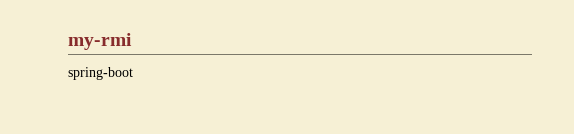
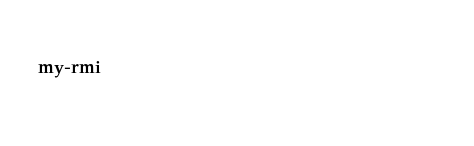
[68,67,133,80] // spring-boot -> (101, 69) none

